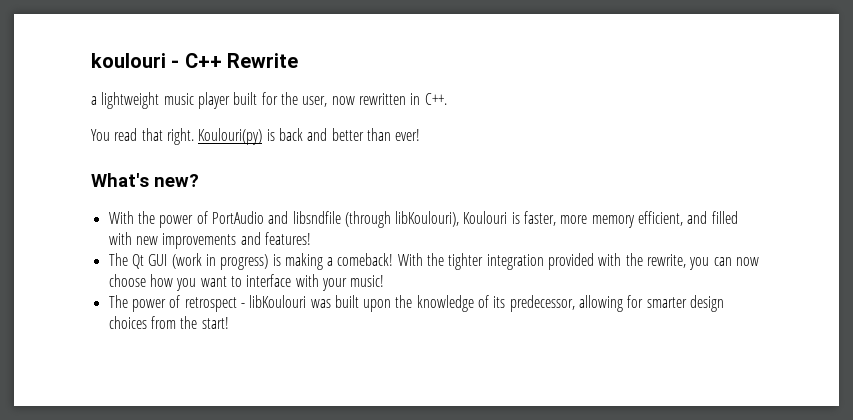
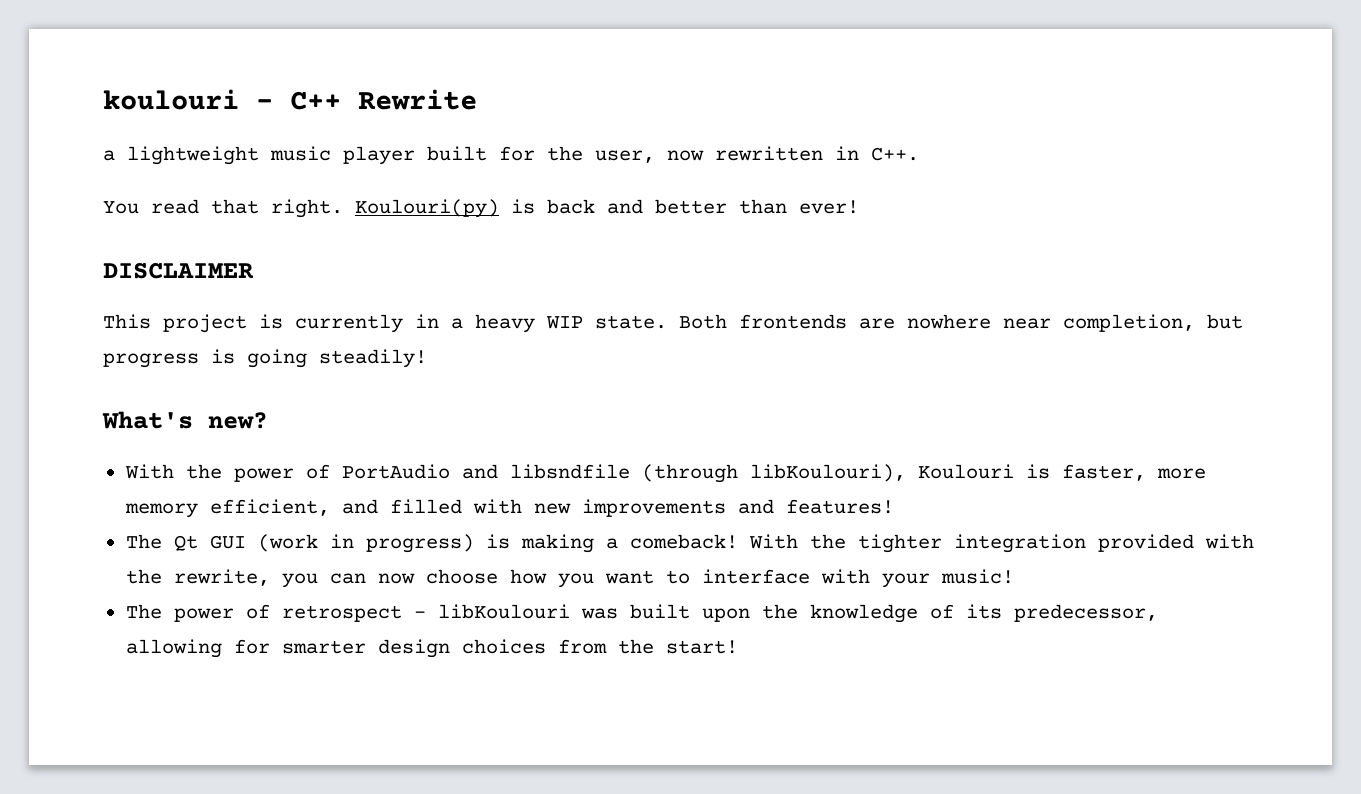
(421, 135) none -> [103,262,254,279] [103,314,1243,333] [103,349,427,368] // DISCLAIMER // This project is currently in a heavy WIP state. Both frontends are nowhere near completion, but progress is going steadily!

